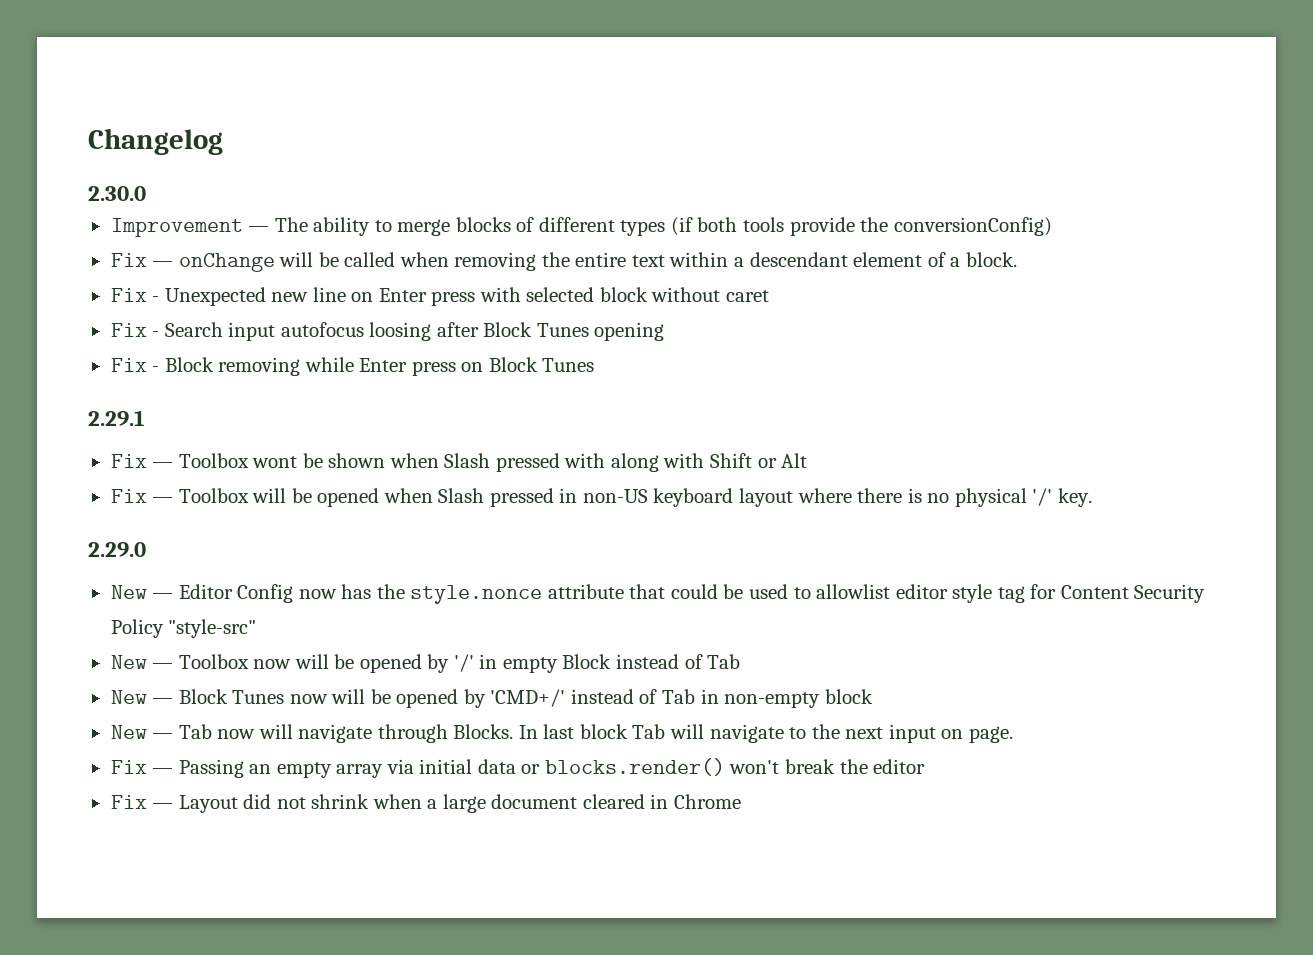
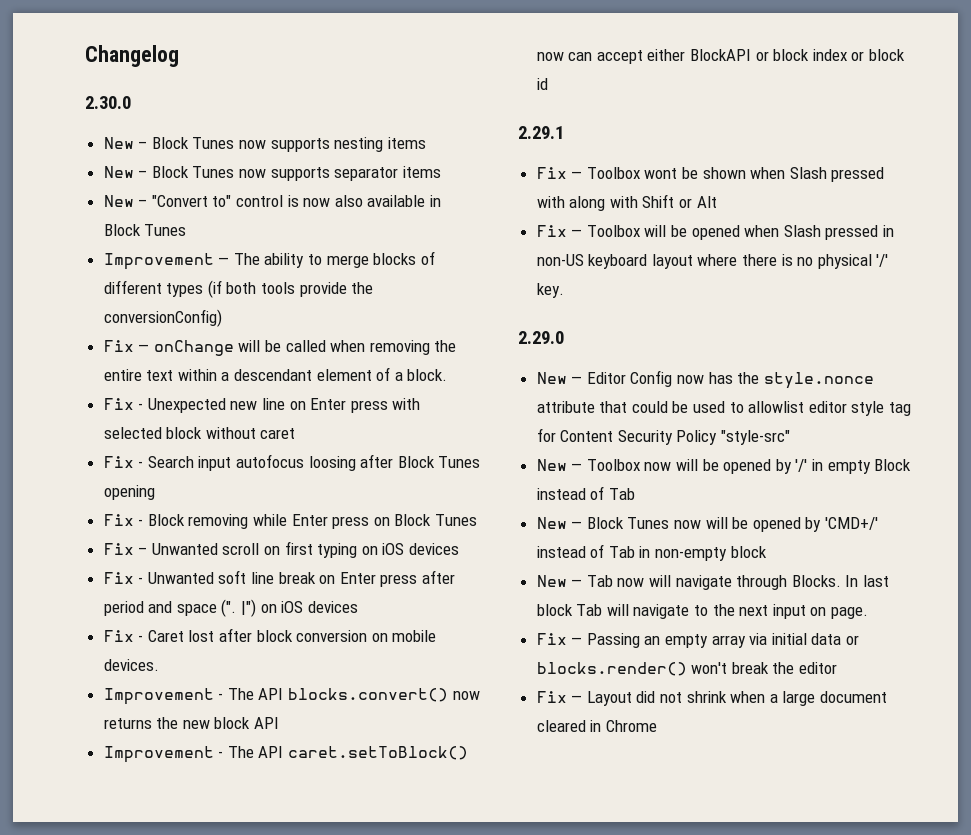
(146, 193) none -> [103,137,426,152] [103,166,441,181] [103,195,442,207] [103,224,187,236] // New – Block Tunes now supports nesting items // New – Block Tunes now supports separator items // New – "Convert to" control is now also available in Block Tunes
(595, 365) none -> [103,541,460,558] [103,570,456,587] [103,599,358,617] [103,628,437,642] [103,659,159,671] [103,688,480,705] [103,717,280,729] [103,746,469,763] [536,49,906,64] [536,78,548,90] // Fix – Unwanted scroll on first typing on iOS devices // Fix - Unwanted soft line break on Enter press after period and space (". |") on iOS devices // Fix - Caret lost after block conversion on mobile devices. // Improvement - The API blocks.convert() now returns the new block API // Improvement - The API caret.setToBlock() now can accept either BlockAPI or block index or block id

